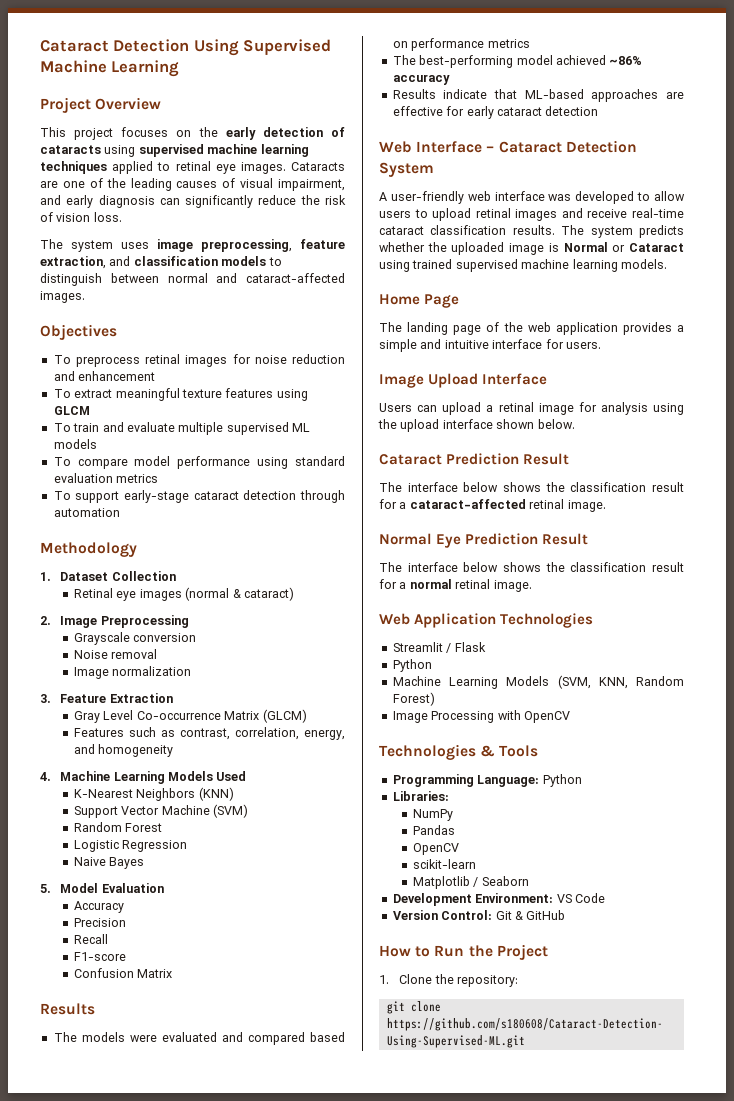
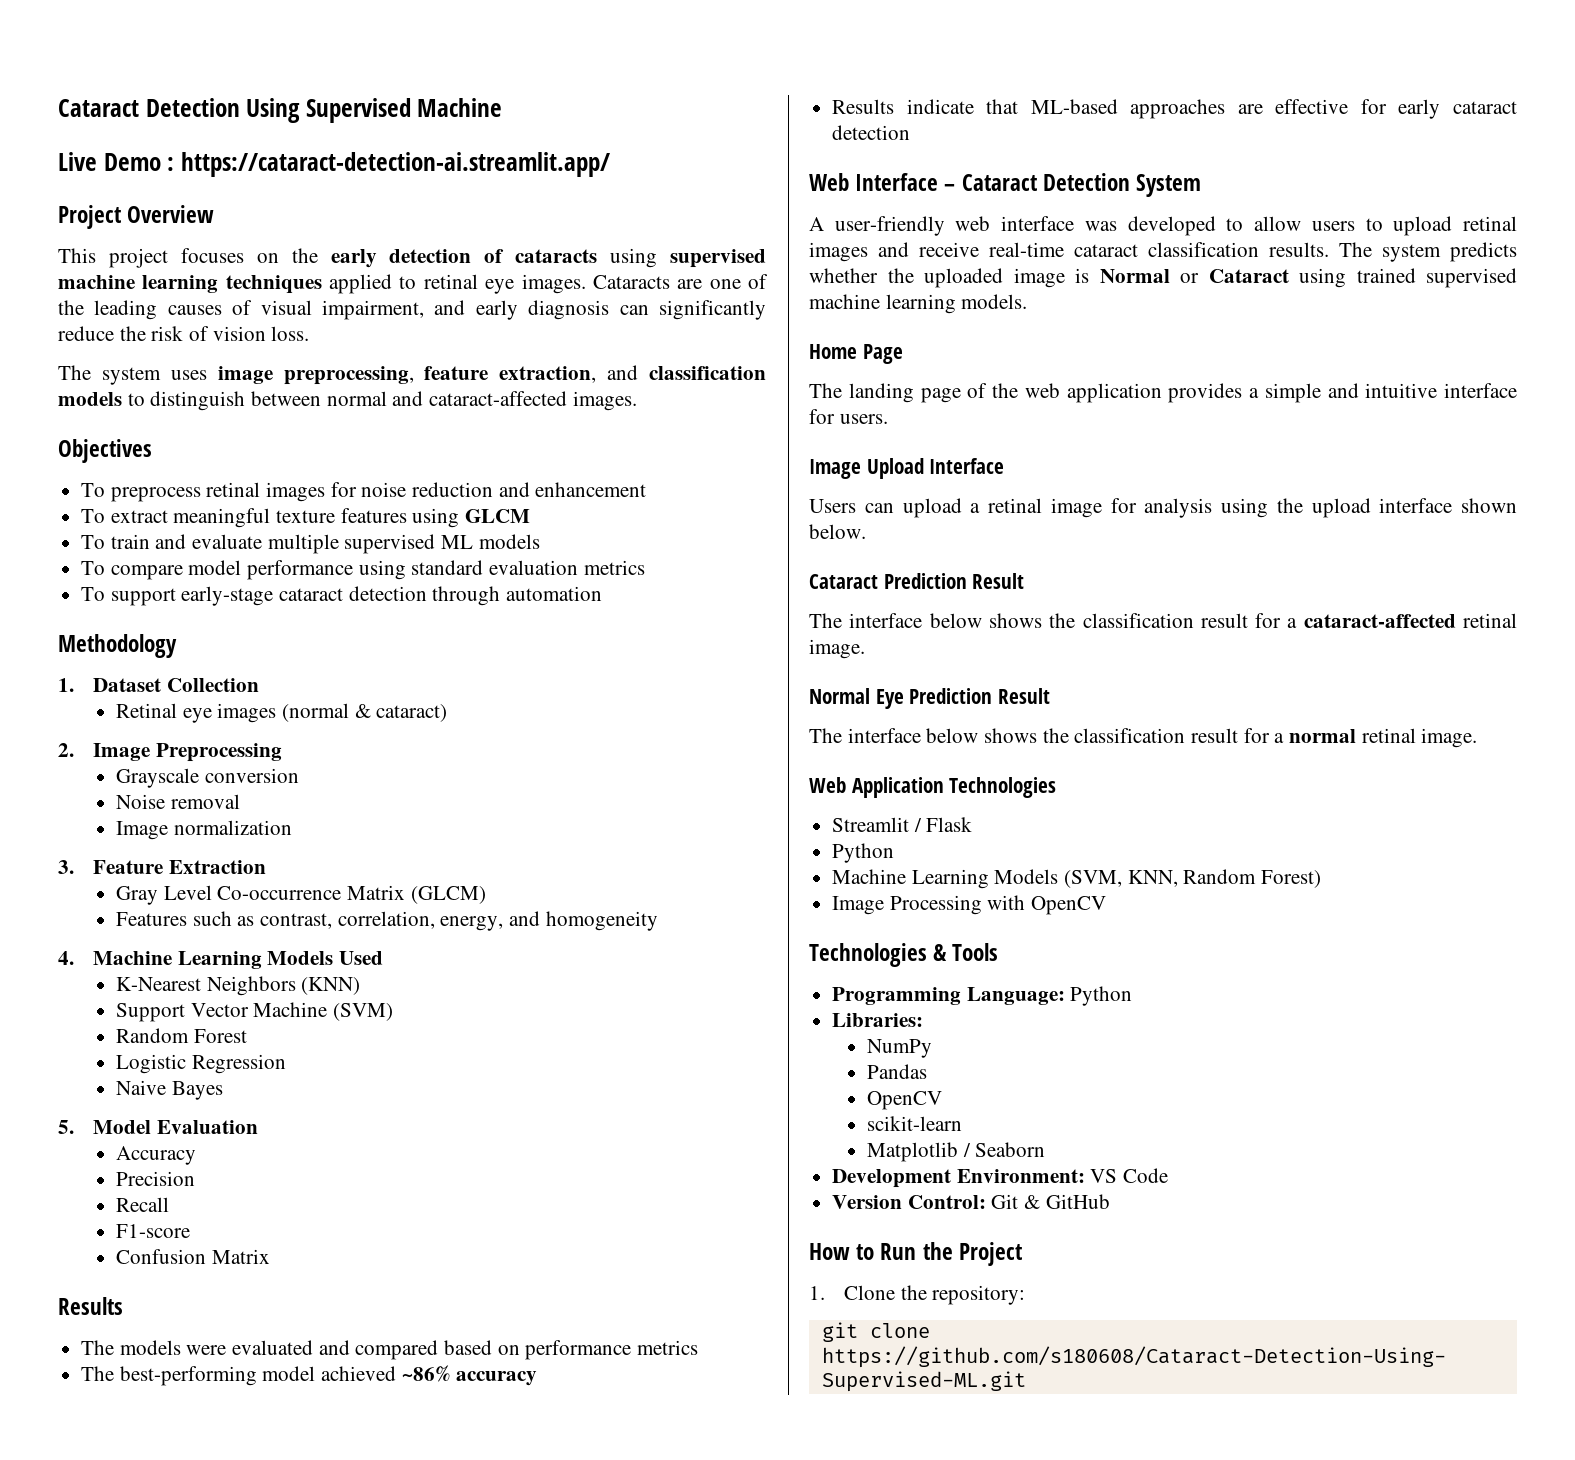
[111,60,180,77] Learning -> [58,152,610,177] // Live Demo : https://cataract-detection-ai.streamlit.app/

